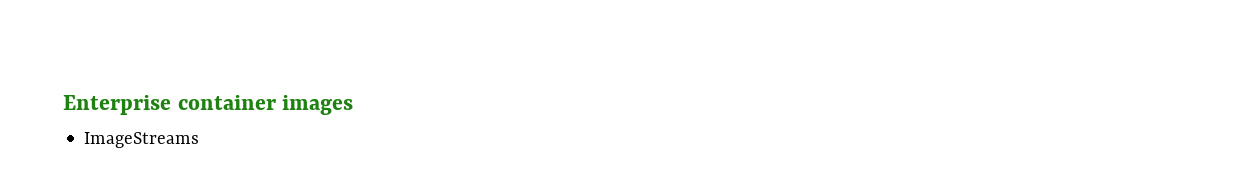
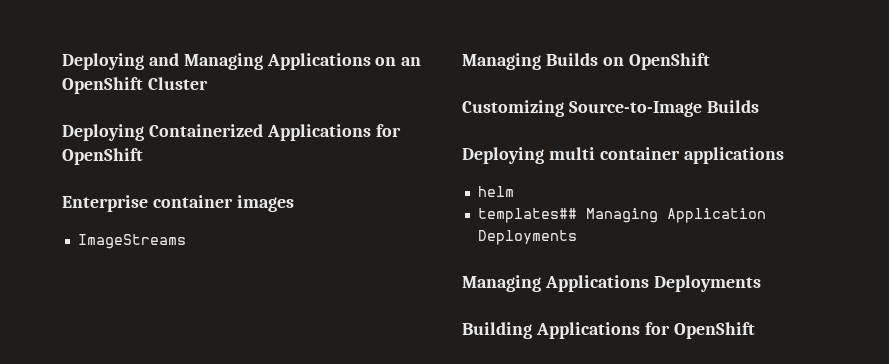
[63,95,354,115] [84,132,200,148] Enterprise container images // ImageStreams -> [62,53,422,70] [62,77,208,94] [62,124,401,141] [62,148,143,165] [62,195,294,212] [77,234,186,249] [462,53,710,70] [462,100,759,117] [462,147,784,164] [477,186,514,197] [477,208,766,223] [477,230,577,245] [462,275,761,292] [462,322,755,339] Deploying and Managing Applications on an OpenShift Cluster // Deploying Containerized Applications for OpenShift // Enterprise container images // ImageStreams // Managing Builds on OpenShift // Customizing Source-to-Image Builds // Deploying multi container applications // helm // templates## Managing Application Deployments // Managing Applications Deployments // Building Applications for OpenShift

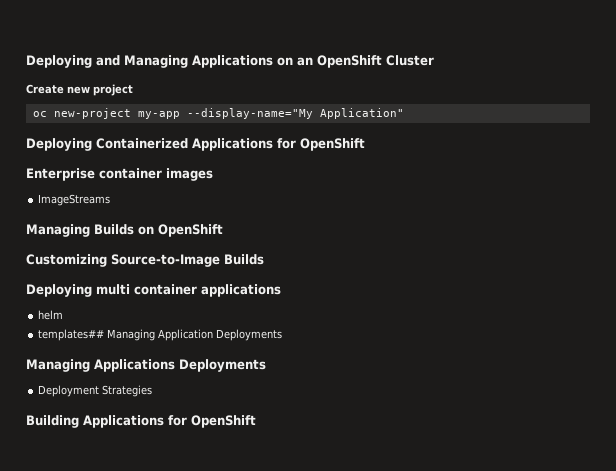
(208, 83) none -> [26,84,133,96] [32,108,404,119] // Create new project // oc new-project my-app --display-name="My Application"
(761, 283) none -> [38,385,153,397] // Deployment Strategies

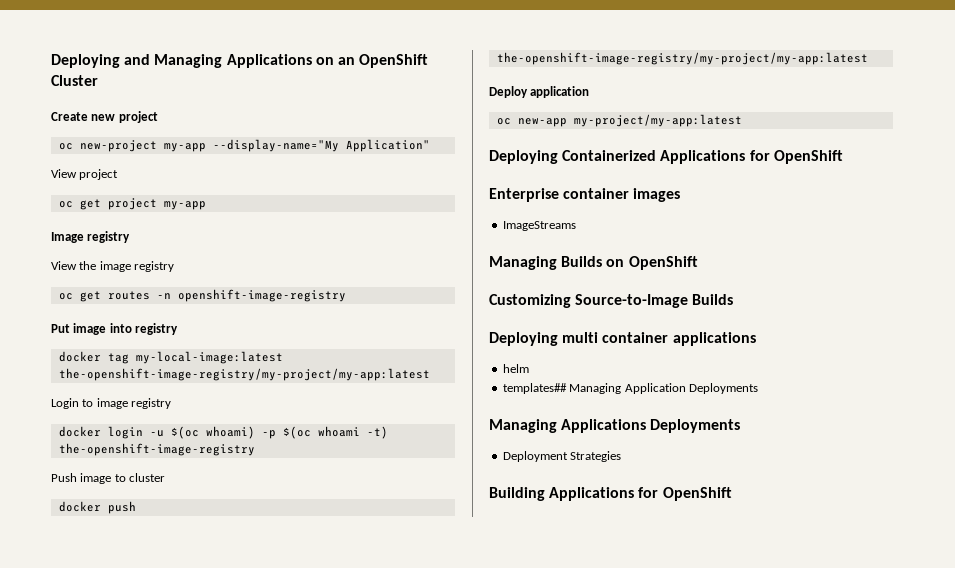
(404, 113) none -> [51,169,119,180] [58,198,206,210] [51,231,131,243] [51,261,175,272] [58,289,346,302] [51,323,179,335] [58,351,283,364] [58,368,430,381] [51,398,172,409] [58,426,388,439] [58,443,255,456] [51,473,166,484] [58,501,136,514] [496,52,868,65] [489,86,590,98] [496,114,742,127] // View project // oc get project my-app // Image registry // View the image registry // oc get routes -n openshift-image-registry // Put image into registry // docker tag my-local-image:latest the-openshift-image-registry/my-project/my-app:latest // Login to image registry // docker login -u $(oc whoami) -p $(oc whoami -t) the-openshift-image-registry // Push image to cluster // docker push the-openshift-image-registry/my-project/my-app:latest // Deploy application // oc new-app my-project/my-app:latest

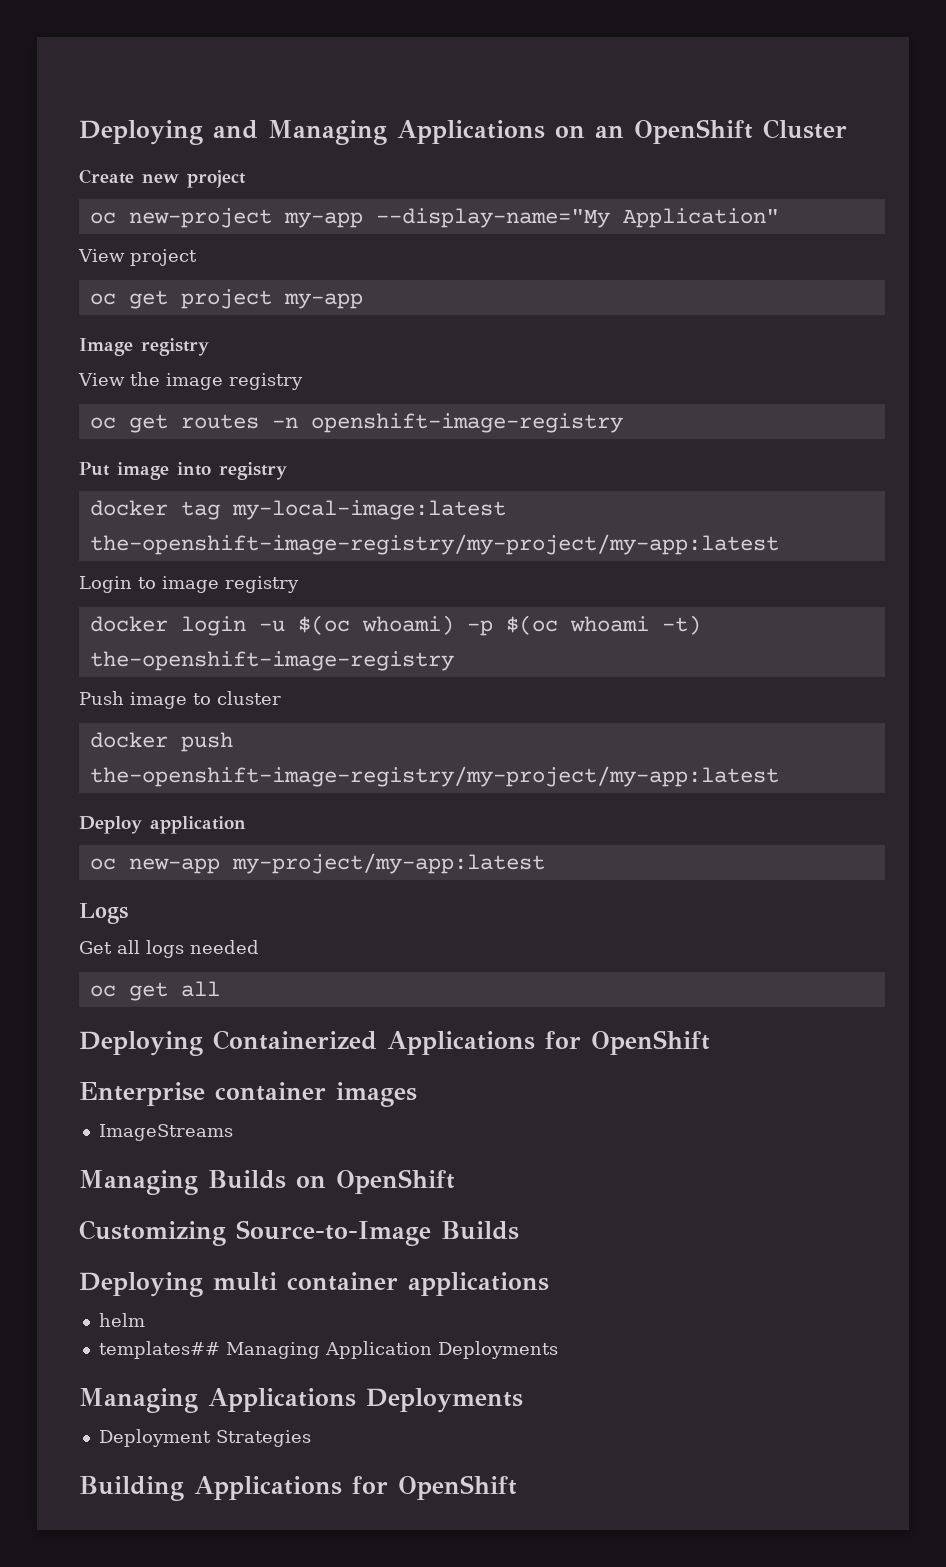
(742, 120) none -> [79,903,128,924] [79,940,259,958] [89,981,220,1001] // Logs // Get all logs needed // oc get all

